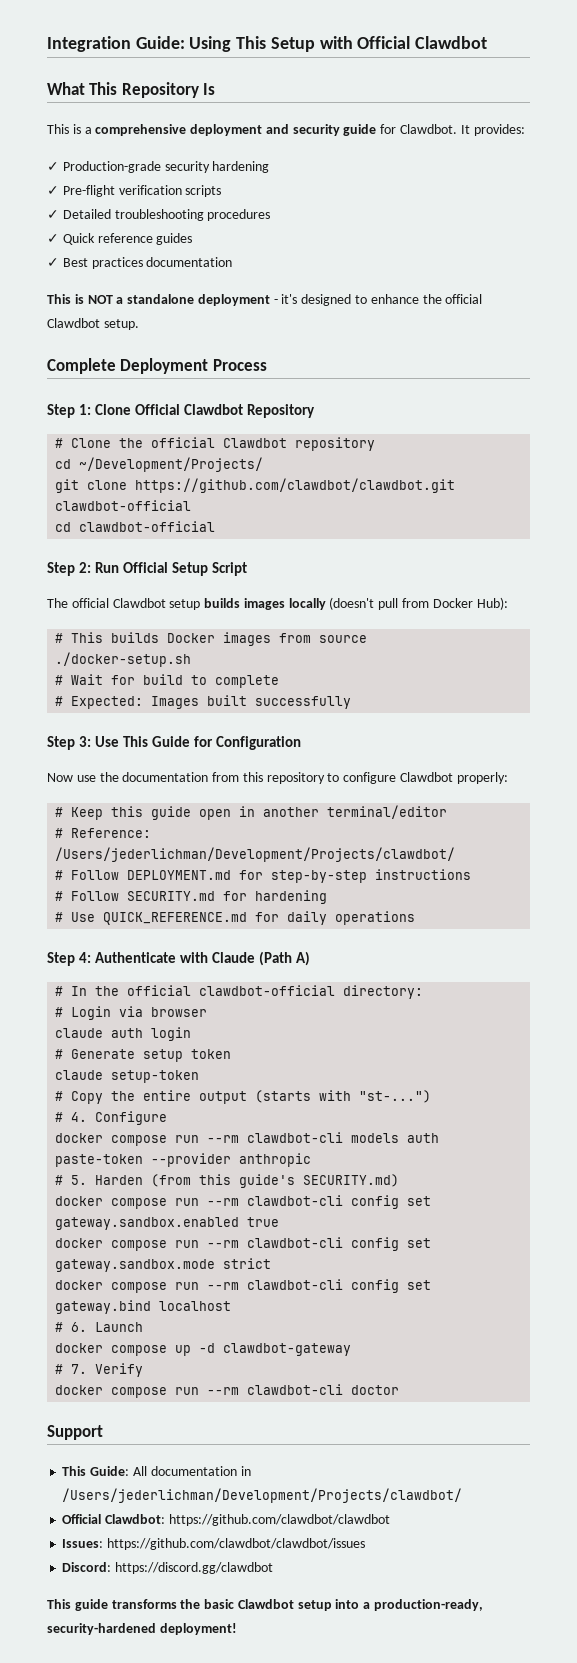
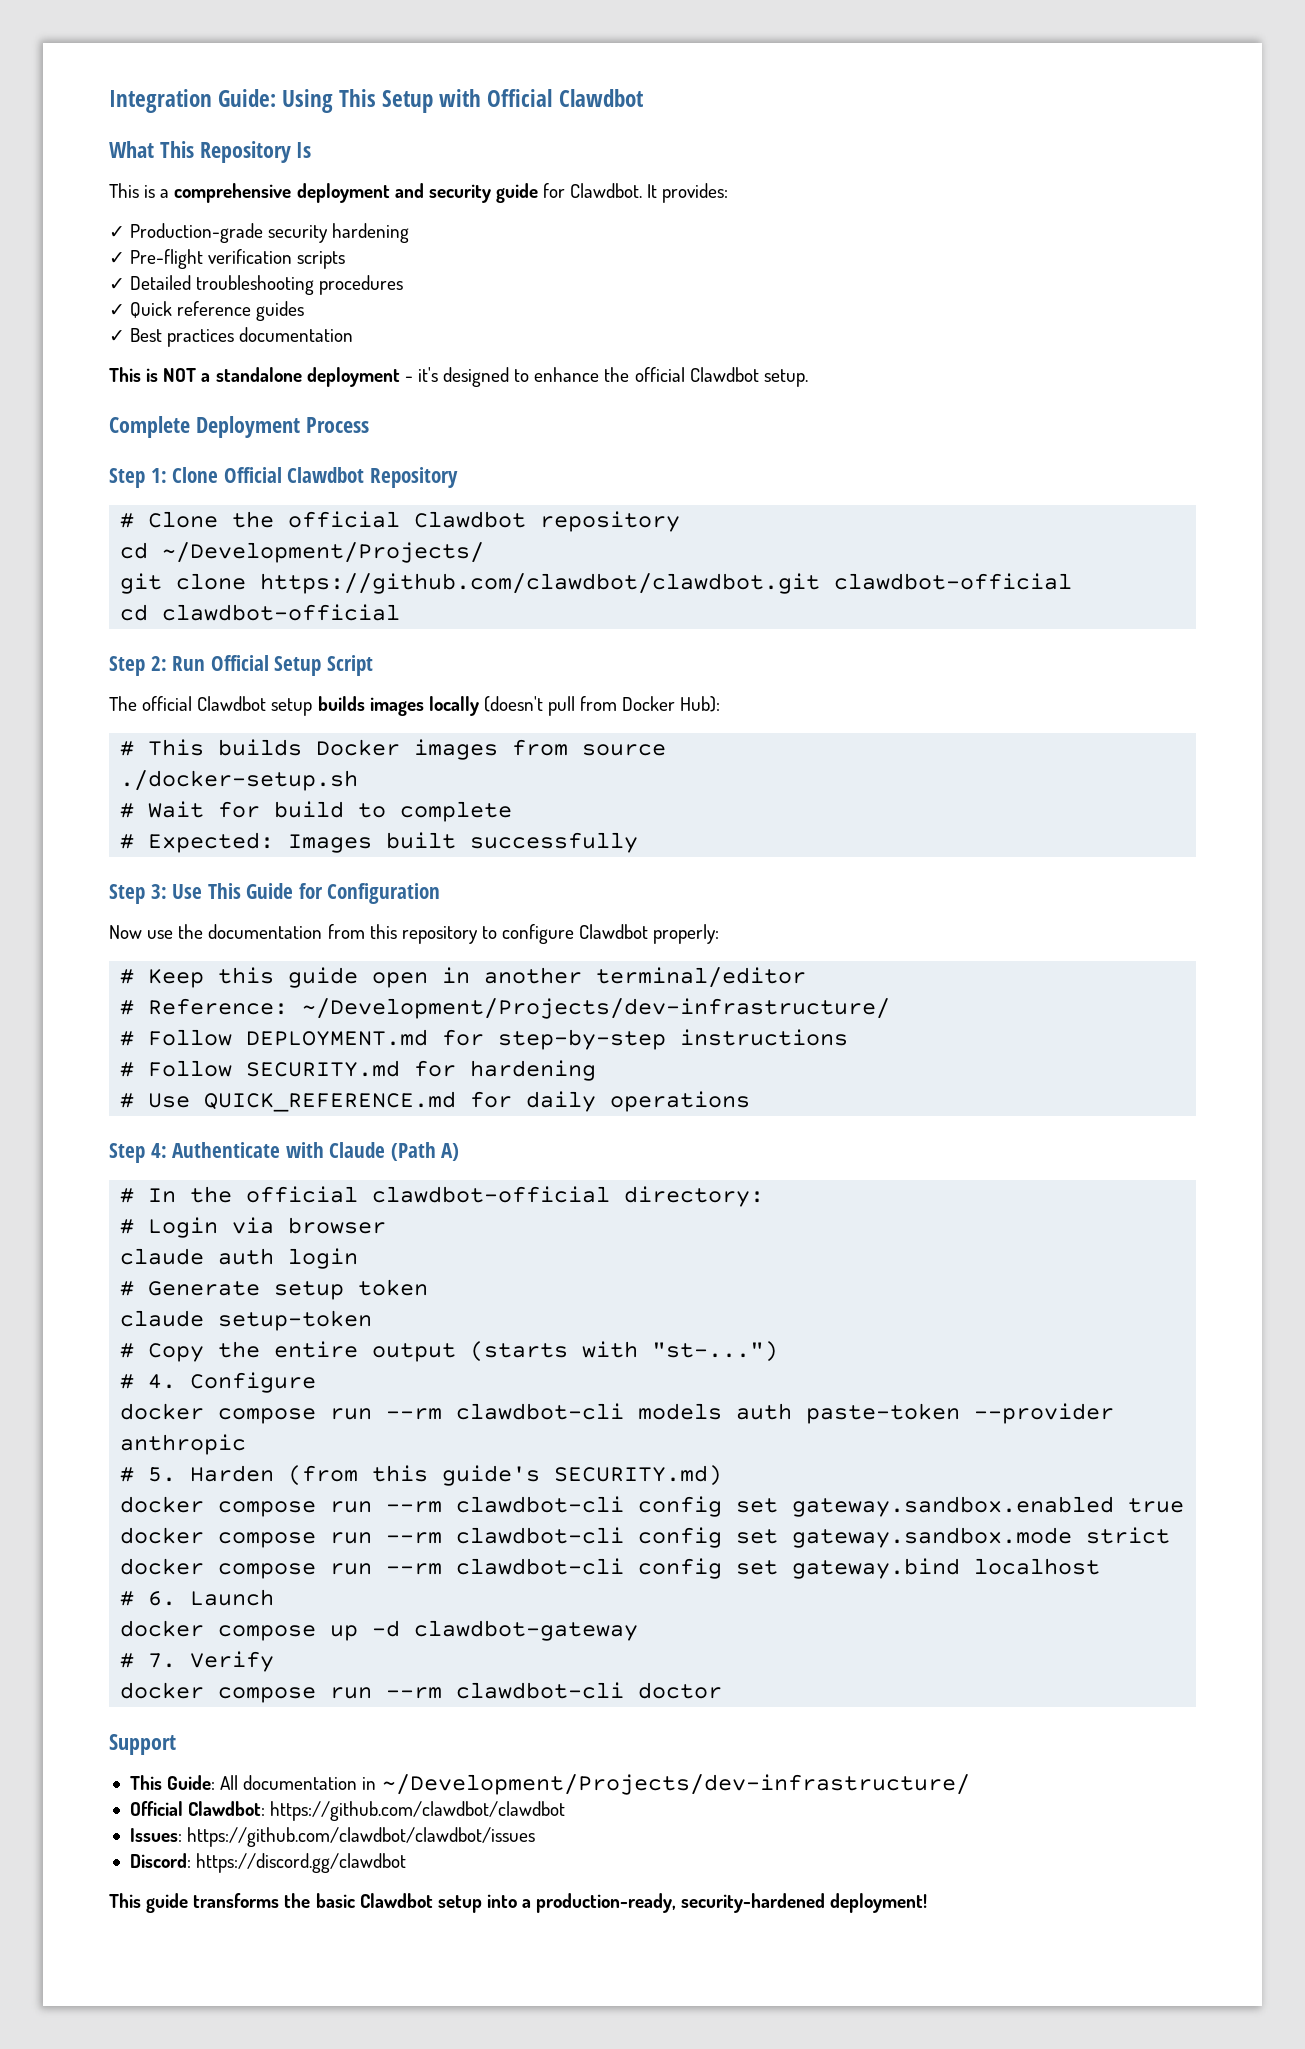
[55,847,456,862] /Users/jederlichman/Development/Projects/clawdbot/ -> [302,998,891,1019] ~/Development/Projects/dev-infrastructure/
[62,1488,463,1503] /Users/jederlichman/Development/Projects/clawdbot/ -> [381,1774,970,1795] ~/Development/Projects/dev-infrastructure/

